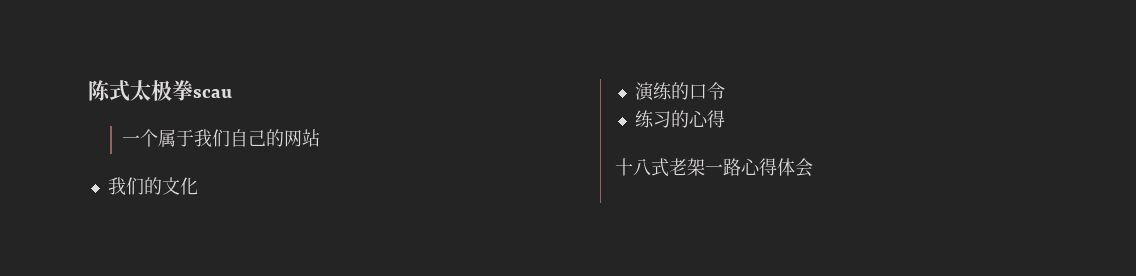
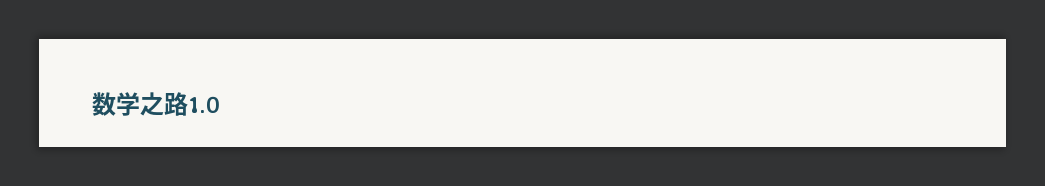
[88,80,232,102] [122,129,321,147] [107,177,198,195] [634,82,725,101] [634,110,725,128] [615,158,813,177] 陈式太极拳scau // 一个属于我们自己的网站 // 我们的文化 // 演练的口令 // 练习的心得 // 十八式老架一路心得体会 -> [92,92,220,116] 数学之路1.0

